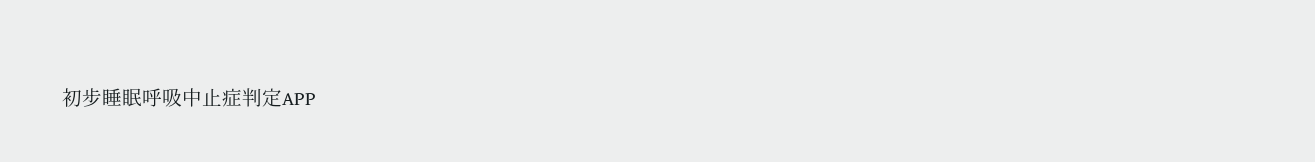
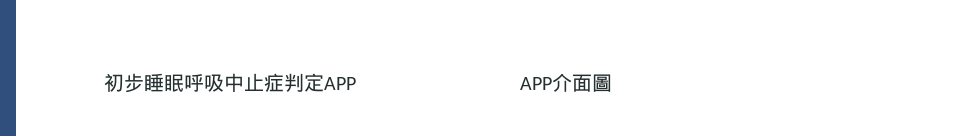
(316, 99) none -> [520,73,612,92] // APP介面圖

